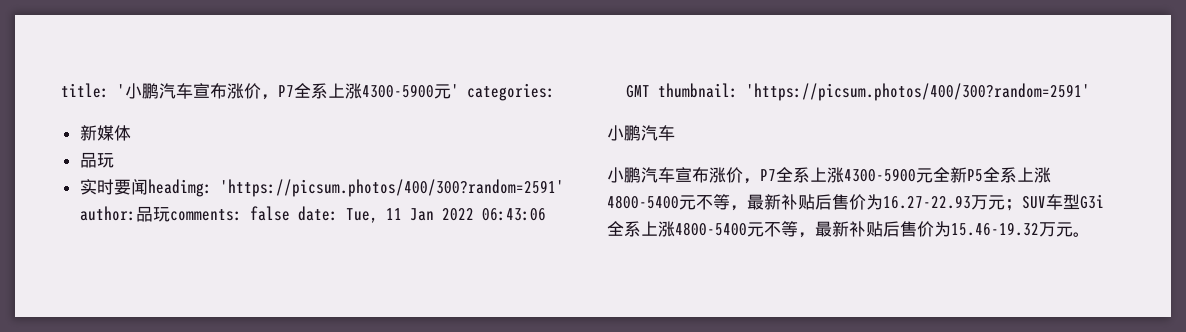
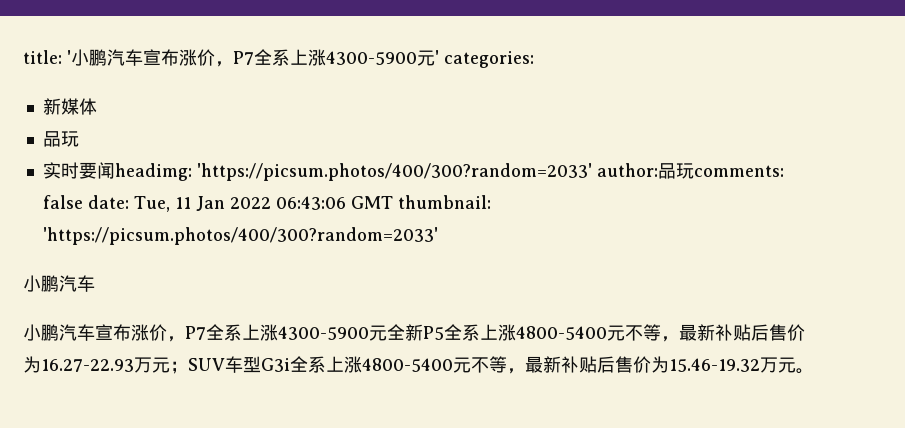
[219,179,564,197] 'https://picsum.photos/400/300?random=2591' -> [196,163,592,181] 'https://picsum.photos/400/300?random=2033'
[745,83,1090,101] 'https://picsum.photos/400/300?random=2591' -> [42,227,438,245] 'https://picsum.photos/400/300?random=2033'

